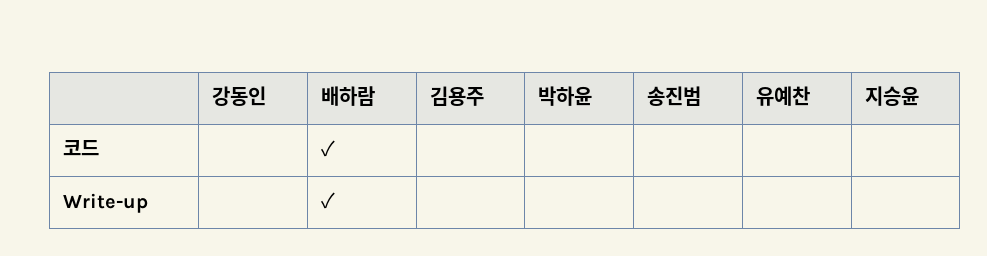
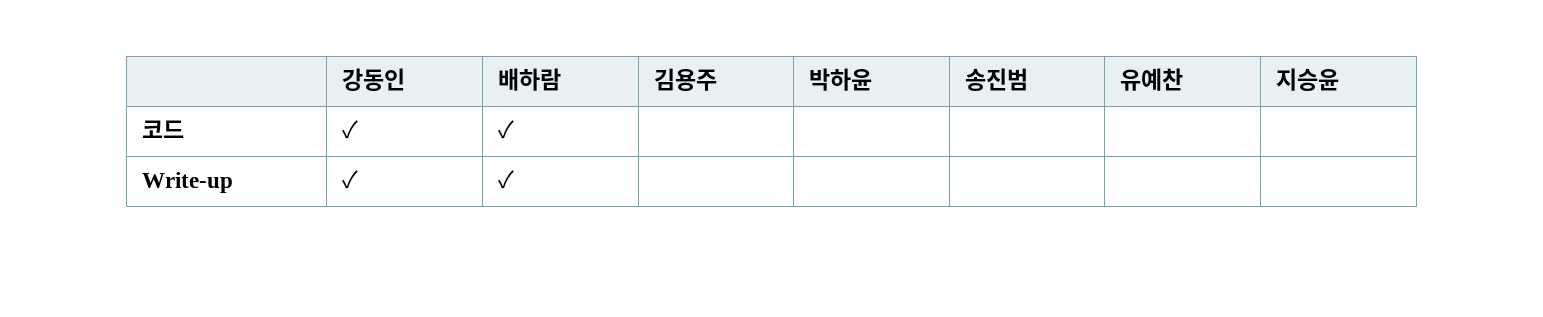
(99, 148) none -> [341,120,358,139] ✓
(148, 203) none -> [341,170,358,189] ✓

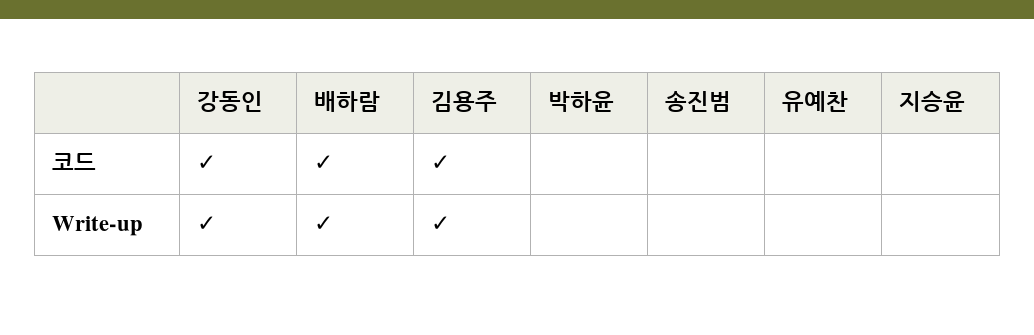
(514, 129) none -> [430,155,450,170] ✓
(514, 179) none -> [430,216,450,231] ✓

